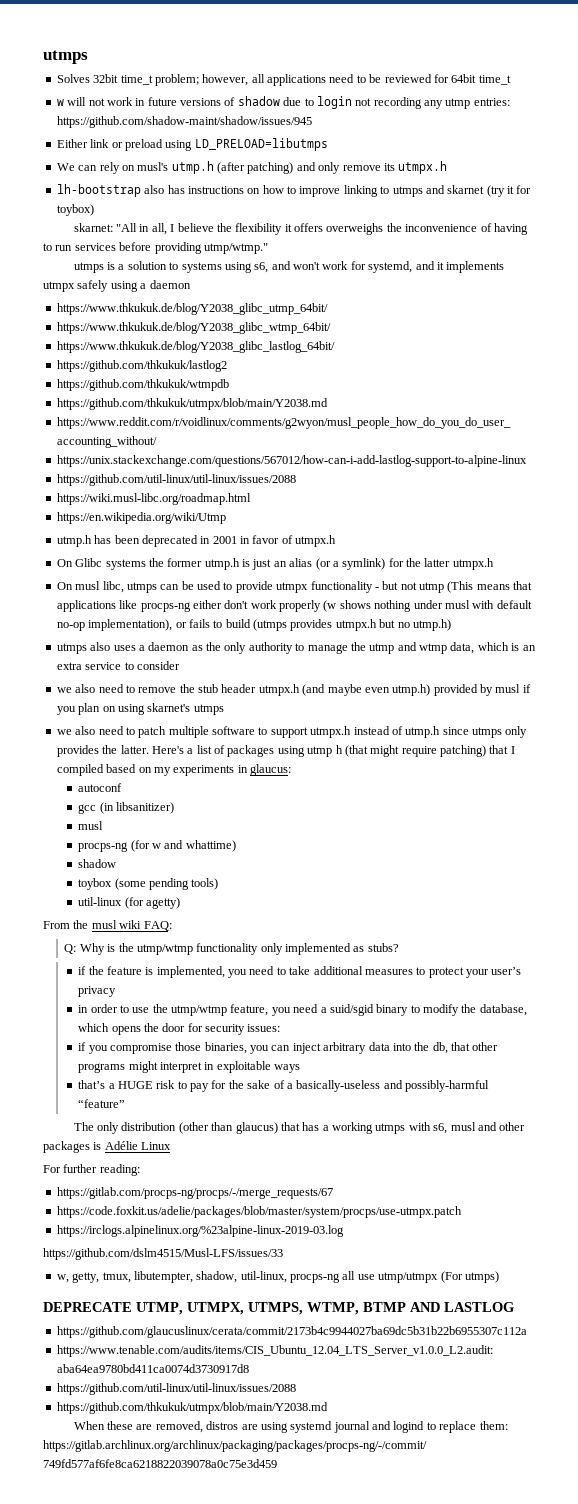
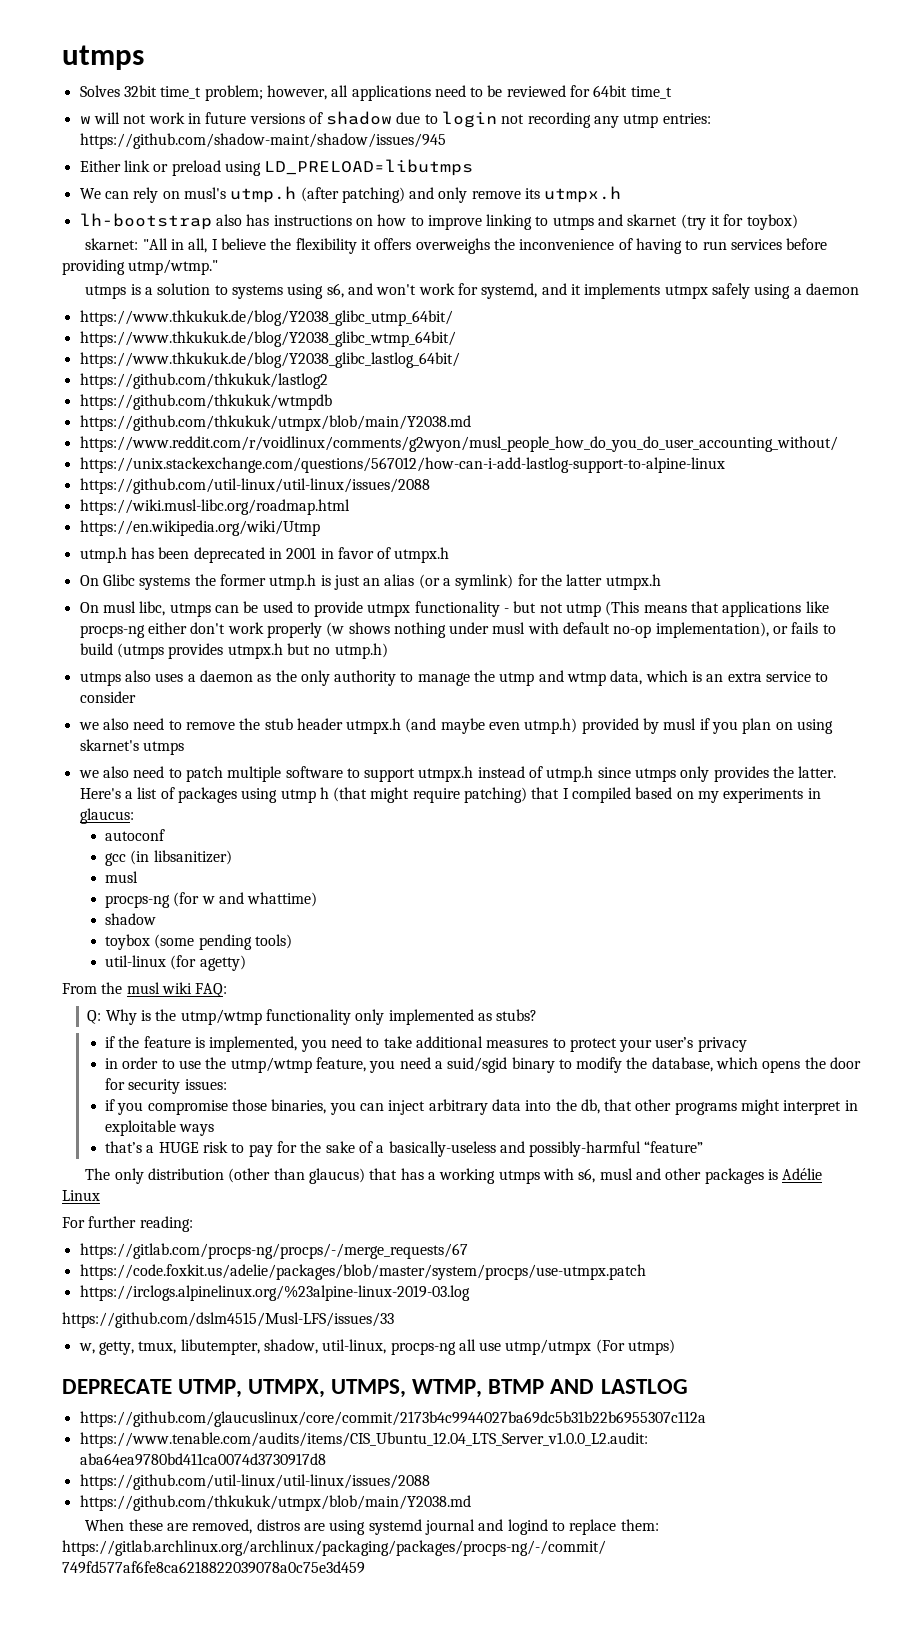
[56,1326,527,1338] https://github.com/glaucuslinux/cerata/commit/2173b4c9944027ba69dc5b31b22b6955307c112a -> [79,1411,706,1427] https://github.com/glaucuslinux/core/commit/2173b4c9944027ba69dc5b31b22b6955307c112a

